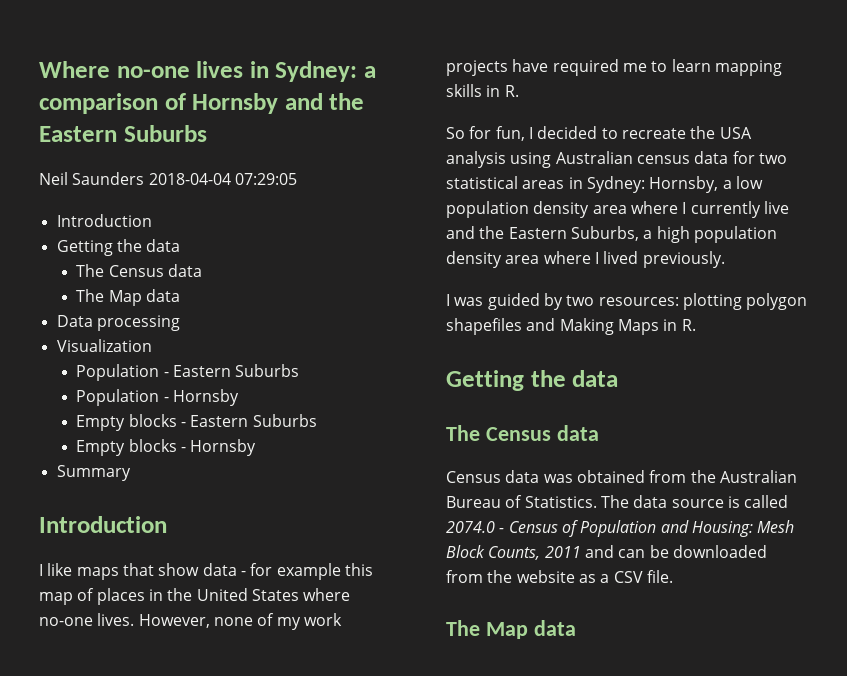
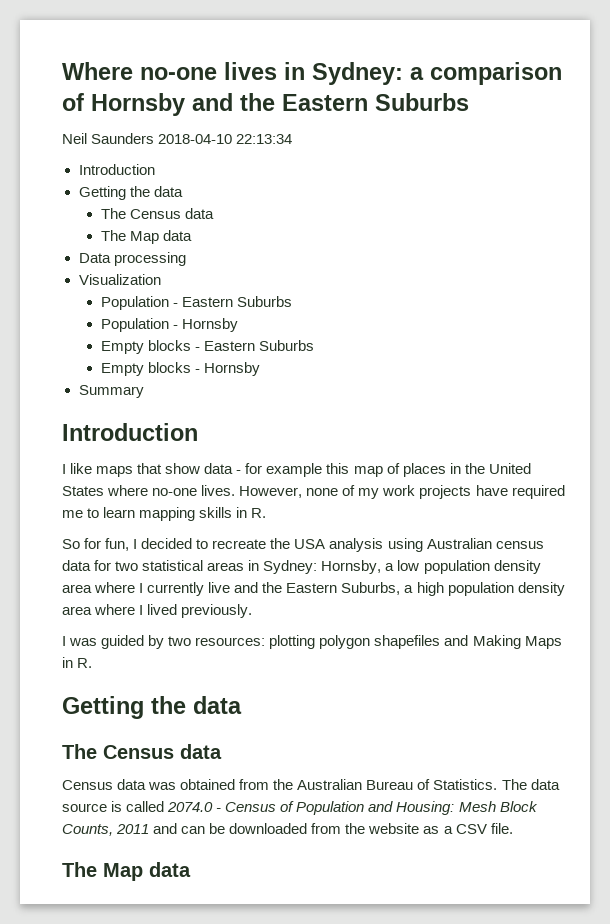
[148,173,297,185] 2018-04-04 07:29:05 -> [158,134,293,144] 2018-04-10 22:13:34

